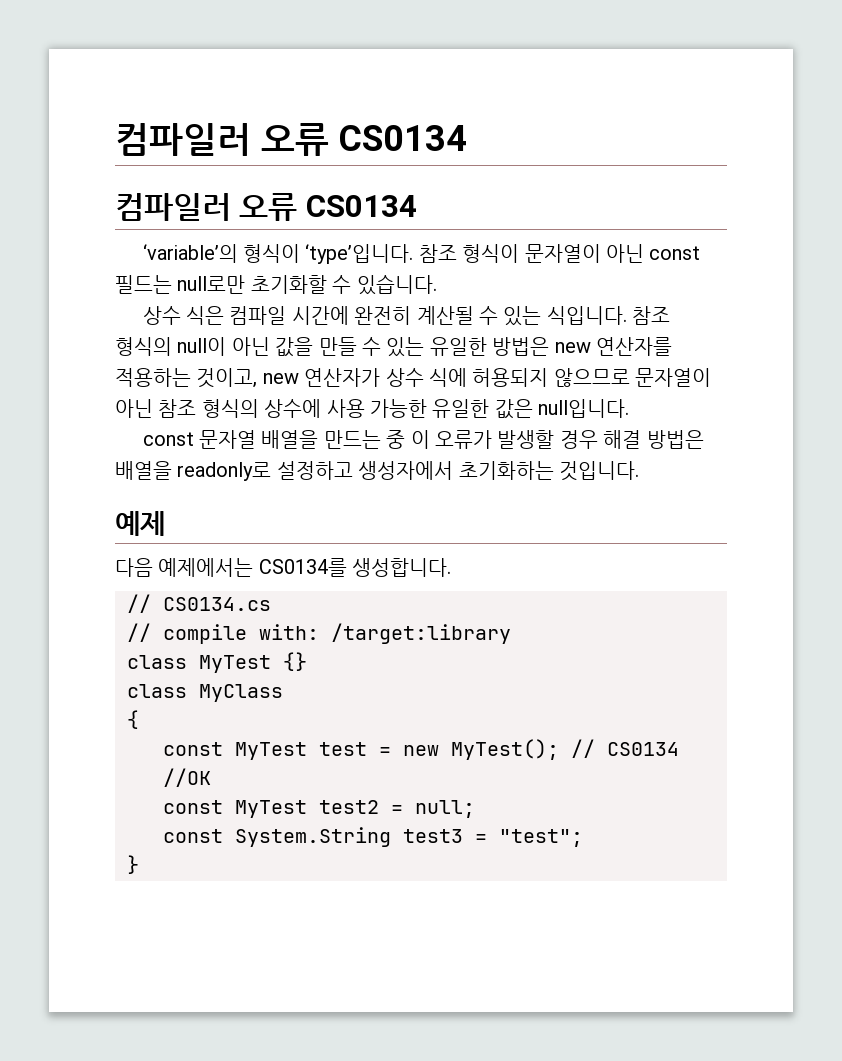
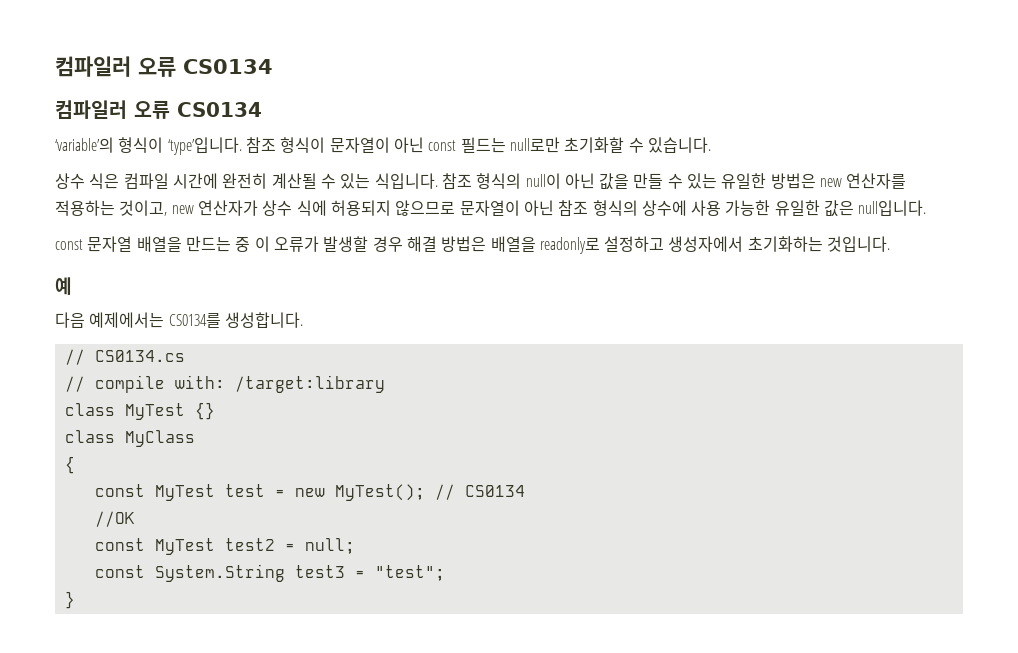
[115,511,165,536] 예제 -> [55,277,72,295] 예

